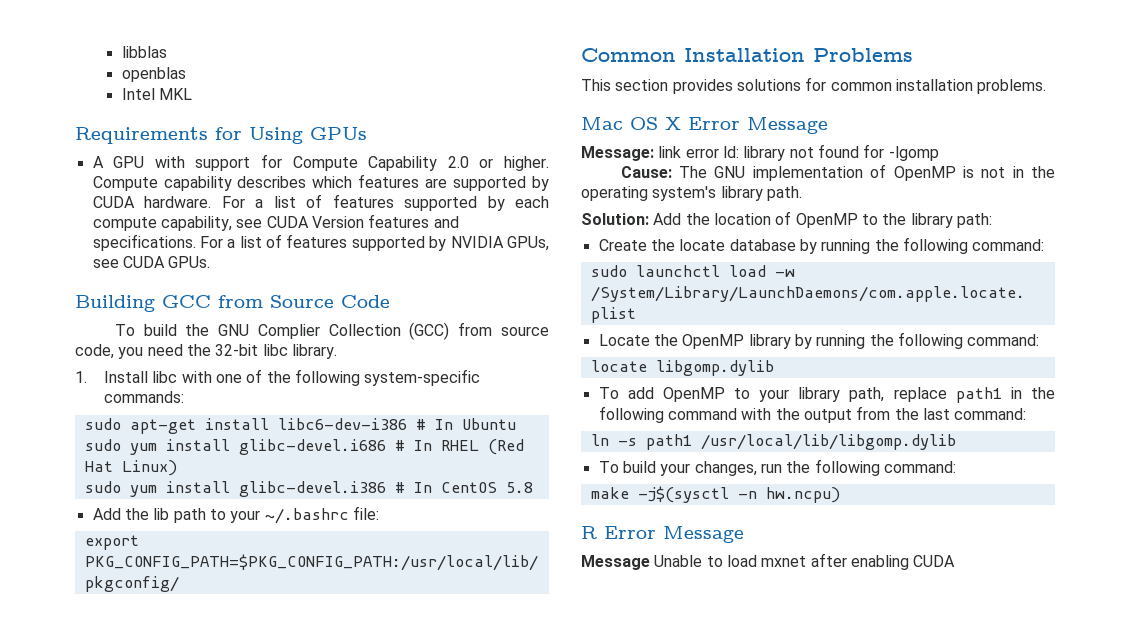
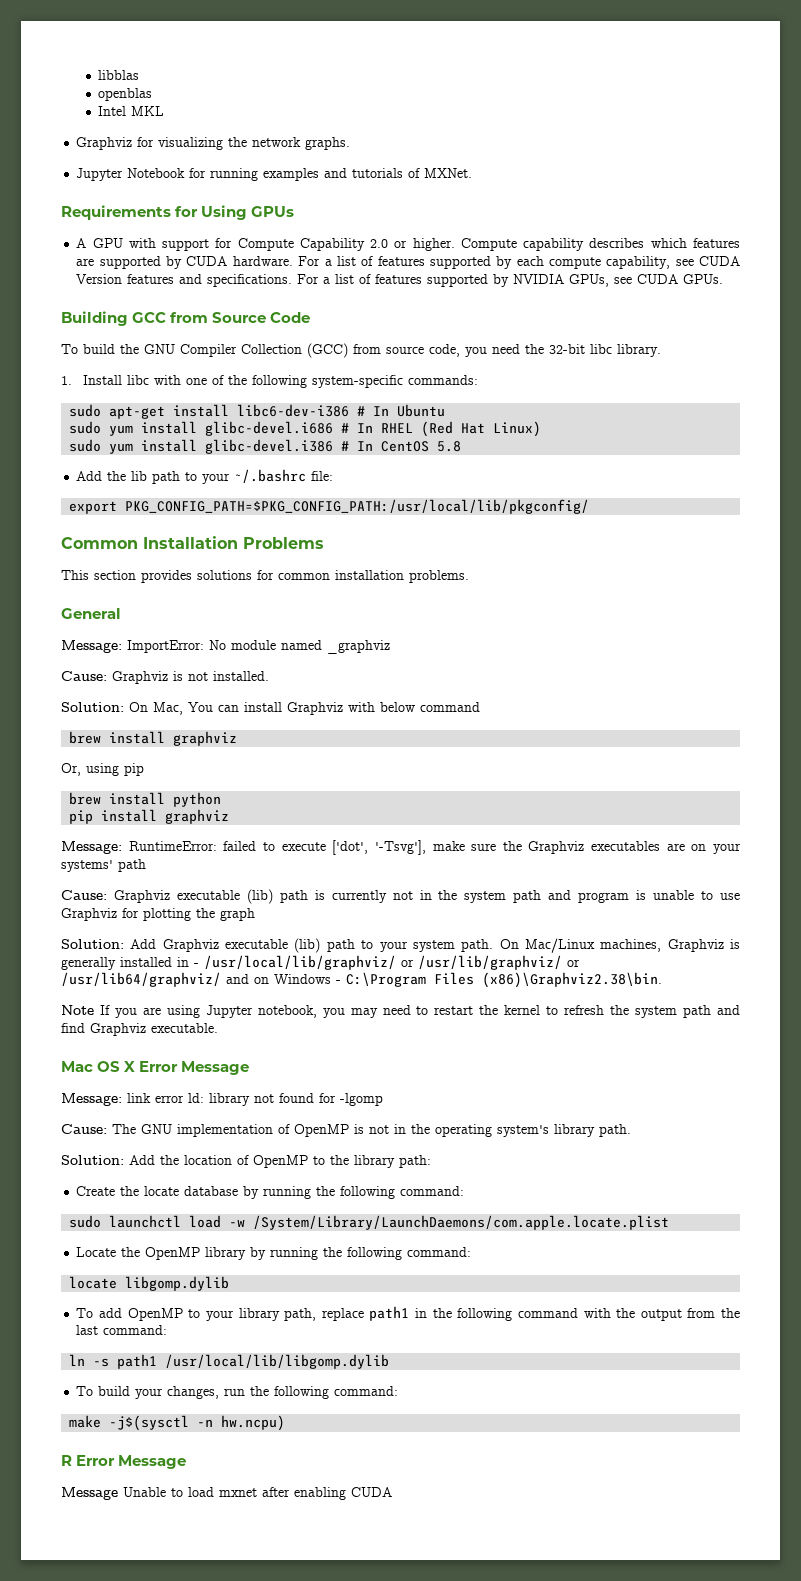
(192, 94) none -> [76,137,351,150] [76,168,473,181] // Graphviz for visualizing the network graphs. // Jupyter Notebook for running examples and tutorials of MXNet.
[257,324,320,339] Complier -> [180,344,237,357] Compiler
(1047, 86) none -> [61,608,121,619] [61,640,390,654] [61,671,269,684] [61,702,480,715] [69,731,238,746] [61,763,144,776] [69,792,222,807] [69,809,230,824] [61,840,741,855] [61,859,146,872] [61,889,741,904] [61,908,255,921] [61,938,740,953] [61,955,580,970] [61,972,662,988] [61,1005,741,1018] [61,1023,218,1036] // General // Message: ImportError: No module named _graphviz // Cause: Graphviz is not installed. // Solution: On Mac, You can install Graphviz with below command // brew install graphviz // Or, using pip // brew install python // pip install graphviz // Message: RuntimeError: failed to execute ['dot', '-Tsvg'], make sure the Graphviz executables are on your systems' path // Cause: Graphviz executable (lib) path is currently not in the system path and program is unable to use Graphviz for plotting the graph // Solution: Add Graphviz executable (lib) path to your system path. On Mac/Linux machines, Graphviz is generally installed in - /usr/local/lib/graphviz/ or /usr/lib/graphviz/ or /usr/lib64/graphviz/ and on Windows - C:\Program Files (x86)\Graphviz2.38\bin. // Note If you are using Jupyter notebook, you may need to restart the kernel to refresh the system path and find Graphviz executable.

